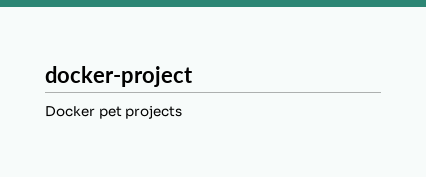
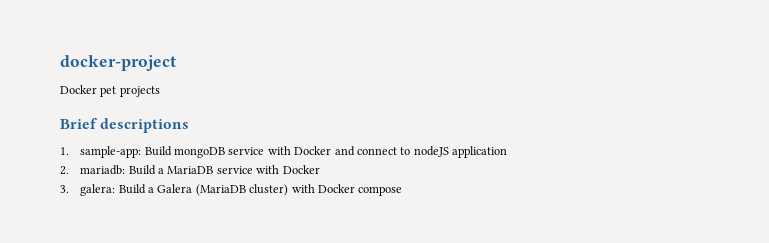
(183, 112) none -> [60,118,190,133] [60,146,508,158] [60,165,320,175] [60,184,403,196] // Brief descriptions // 1. sample-app: Build mongoDB service with Docker and connect to nodeJS application // 2. mariadb: Build a MariaDB service with Docker // 3. galera: Build a Galera (MariaDB cluster) with Docker compose

